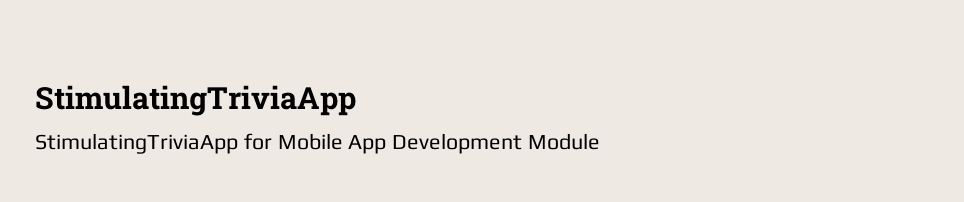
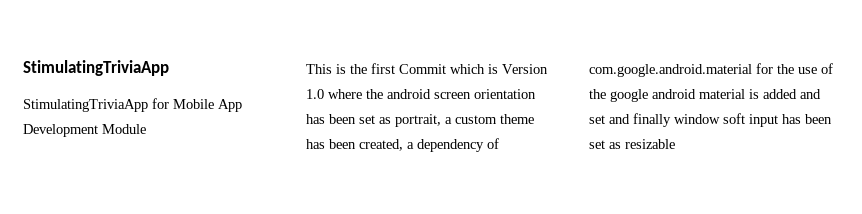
(601, 141) none -> [306,63,548,74] [306,89,536,99] [306,114,534,127] [306,138,499,152] [589,63,833,77] [589,89,821,102] [589,113,832,127] [589,139,675,149] // This is the first Commit which is Version 1.0 where the android screen orientation has been set as portrait, a custom theme has been created, a dependency of com.google.android.material for the use of the google android material is added and set and finally window soft input has been set as resizable

